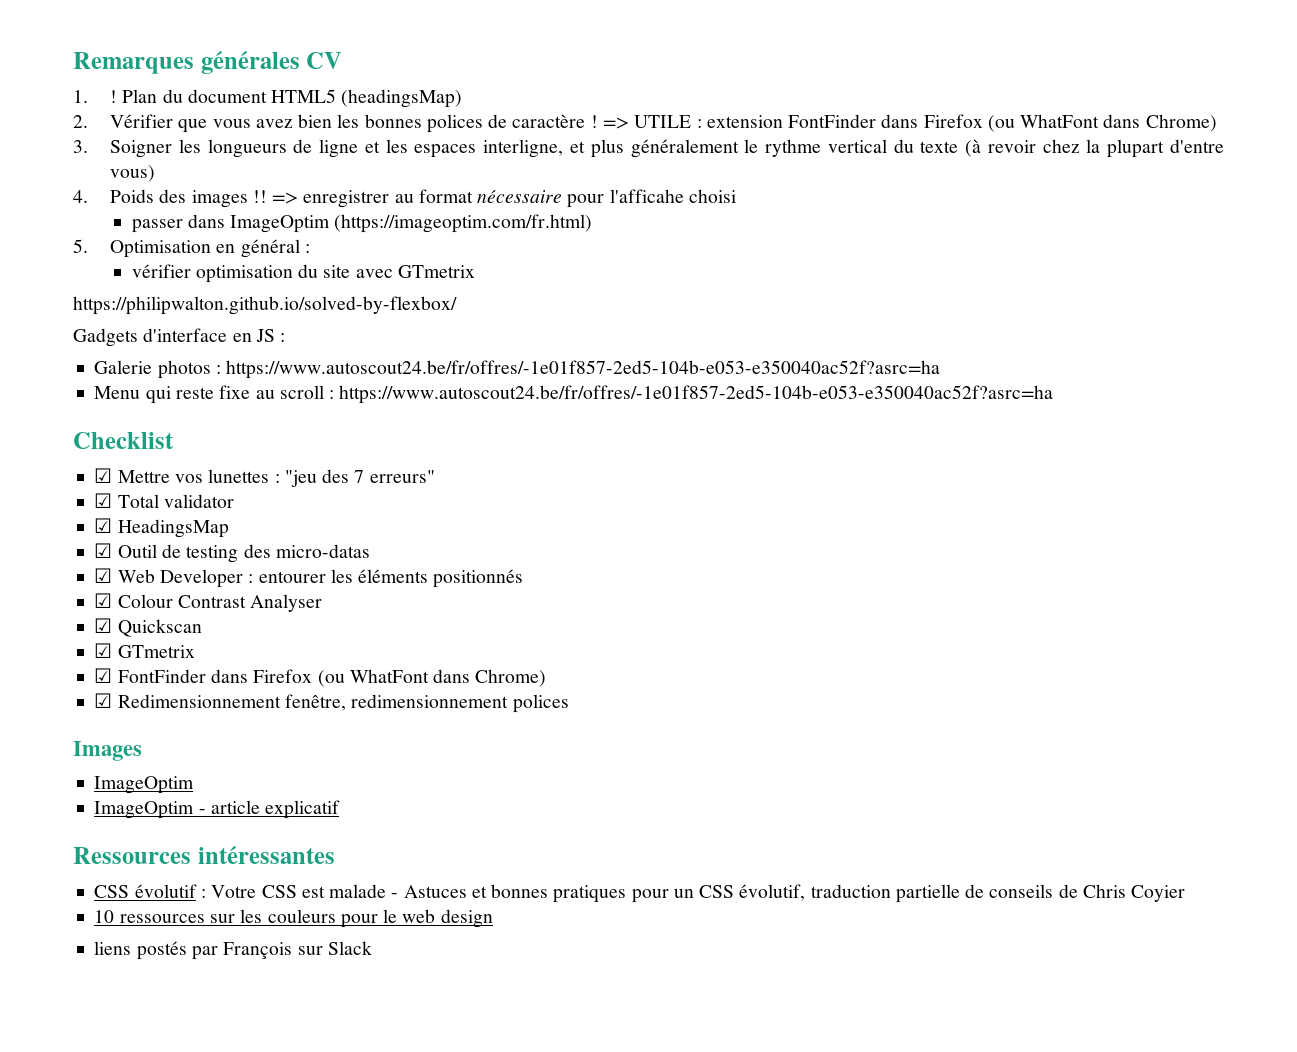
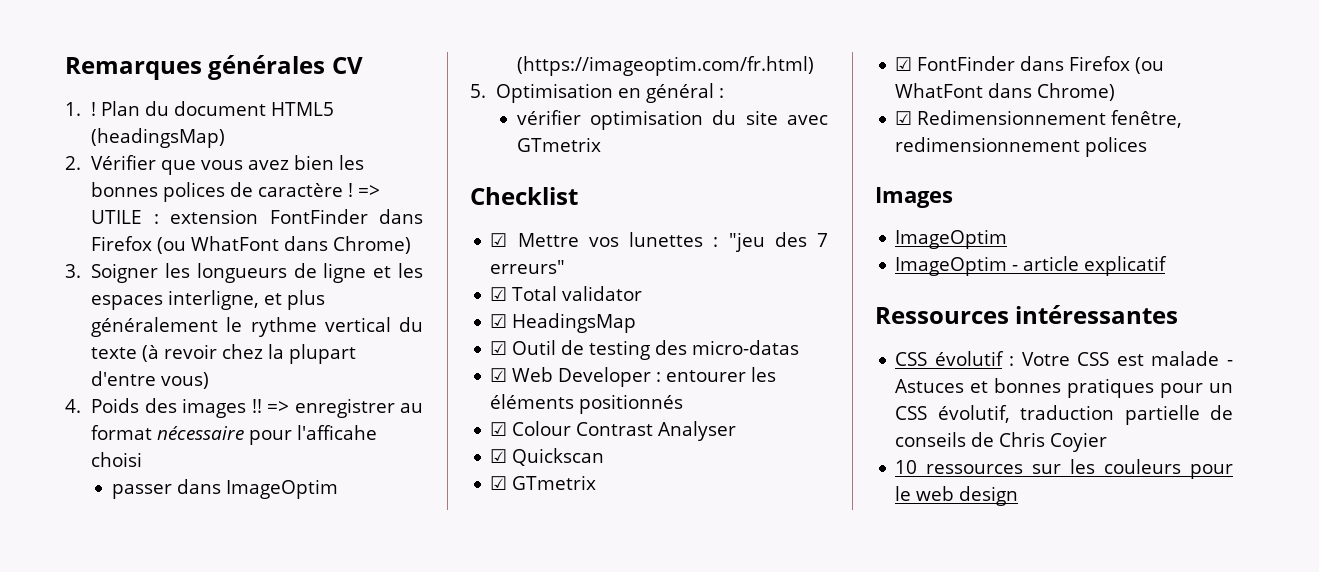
[73,296,457,315] [73,328,286,347] [94,360,941,379] [94,385,1054,404] // https://philipwalton.github.io/solved-by-flexbox/ // Gadgets d'interface en JS : // Galerie photos : https://www.autoscout24.be/fr/offres/-1e01f857-2ed5-104b-e053-e350040ac52f?asrc=ha // Menu qui reste fixe au scroll : https://www.autoscout24.be/fr/offres/-1e01f857-2ed5-104b-e053-e350040ac52f?asrc=ha -> (601, 144) none
[94,941,372,960] // liens postés par François sur Slack -> (1019, 496) none

